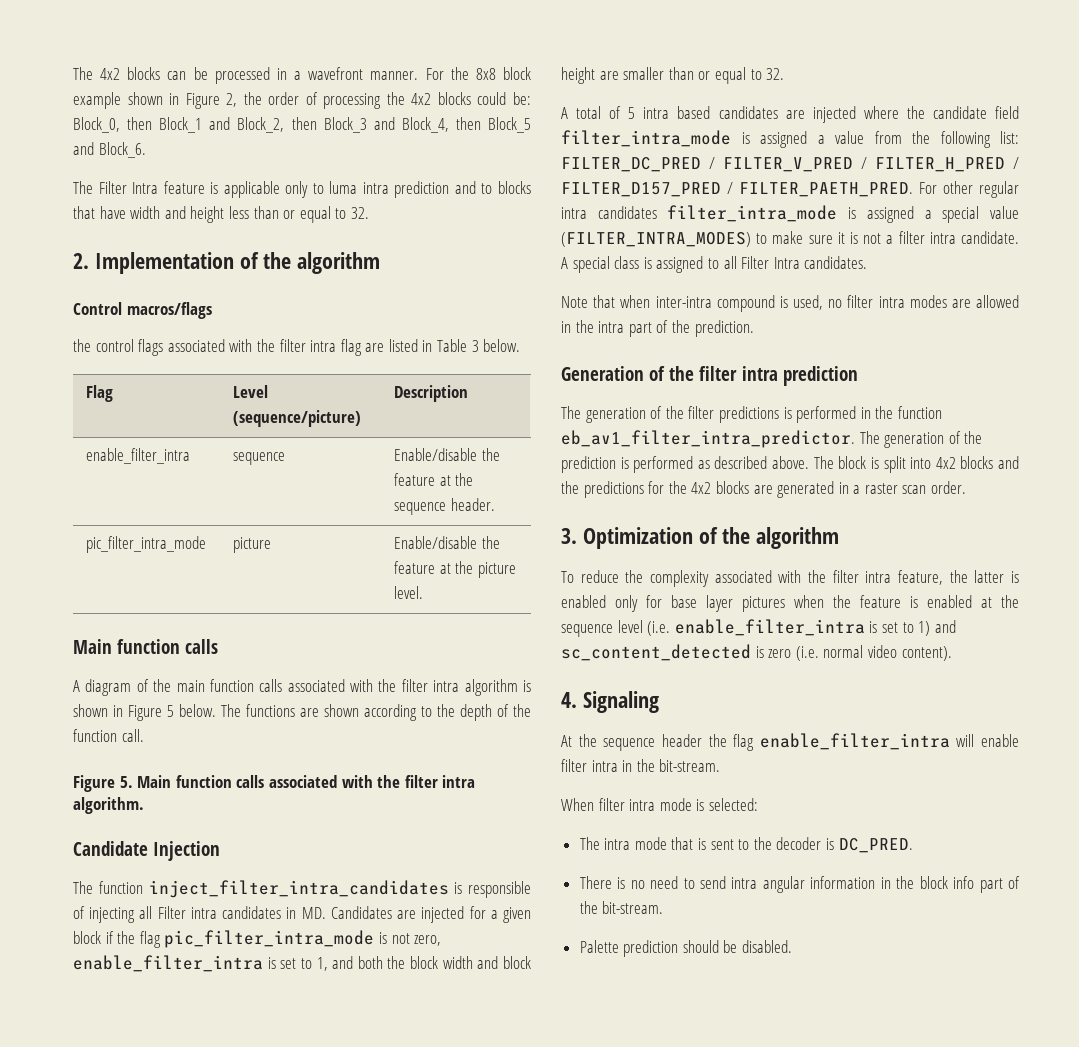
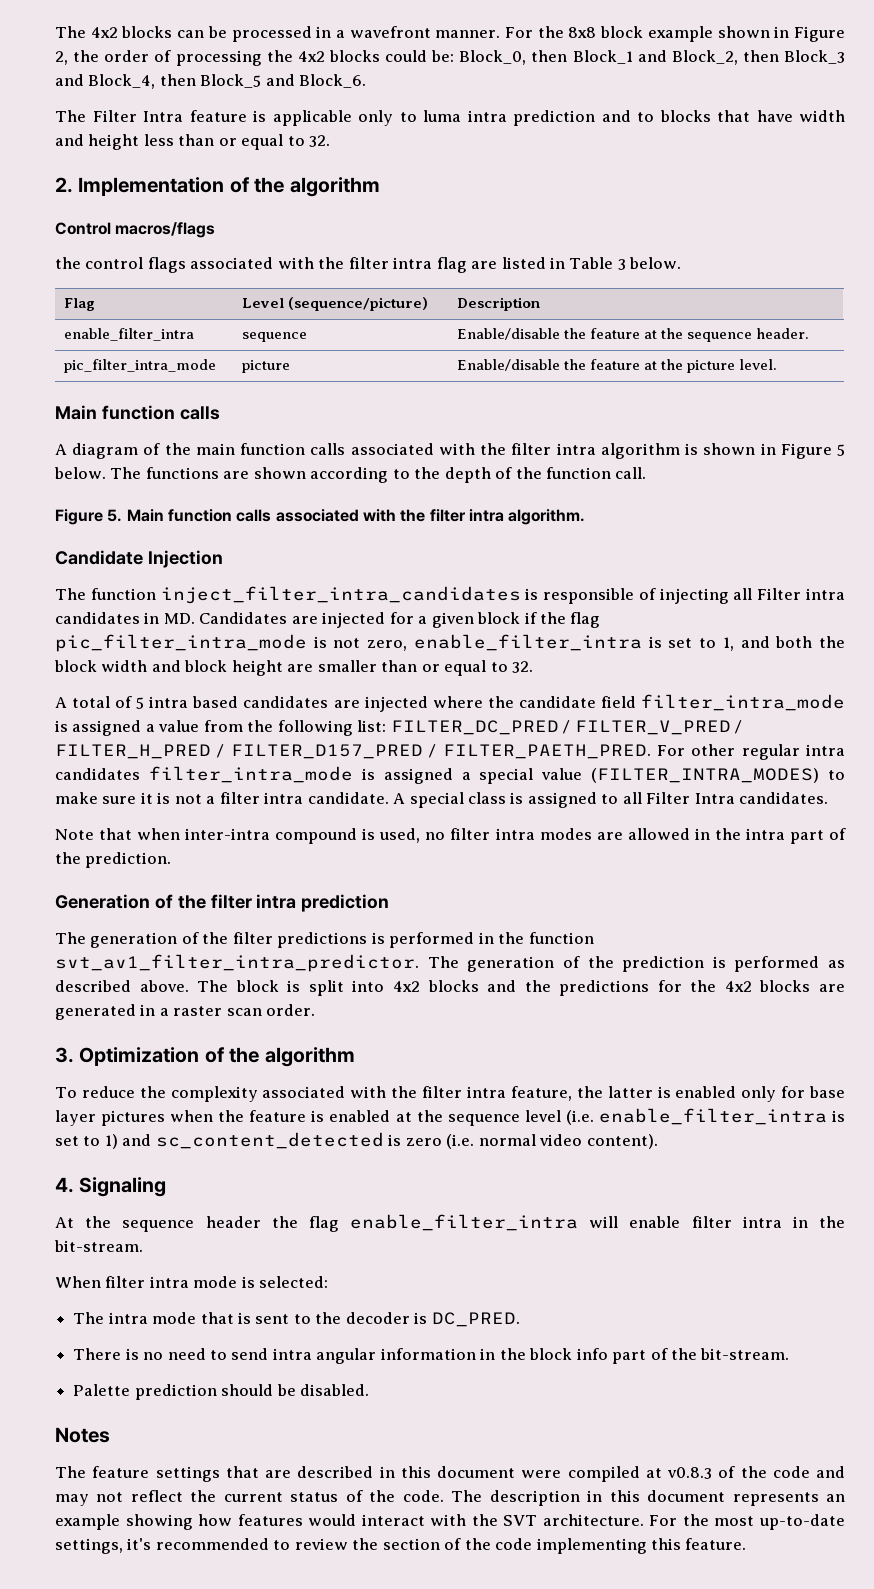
[561,430,855,448] eb_av1_filter_intra_predictor. -> [55,954,419,972] svt_av1_filter_intra_predictor.
(793, 946) none -> [55,1427,110,1443] [55,1466,845,1482] [55,1490,846,1506] [55,1514,846,1530] [55,1538,747,1554] // Notes // The feature settings that are described in this document were compiled at v0.8.3 of the code and may not reflect the current status of the code. The description in this document represents an example showing how features would interact with the SVT architecture. For the most up-to-date settings, it's recommended to review the section of the code implementing this feature.

